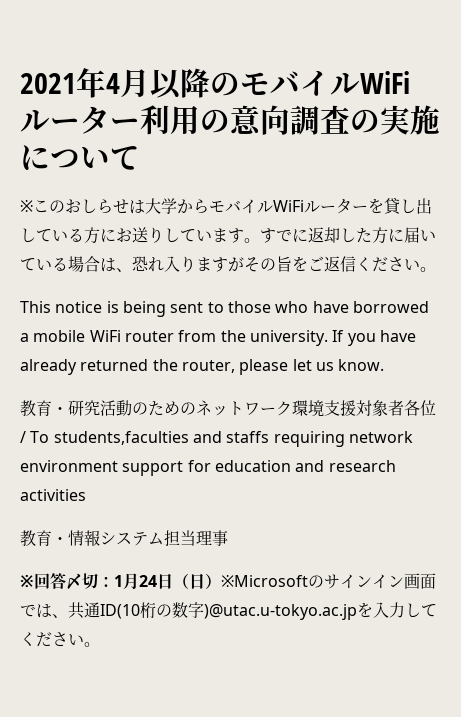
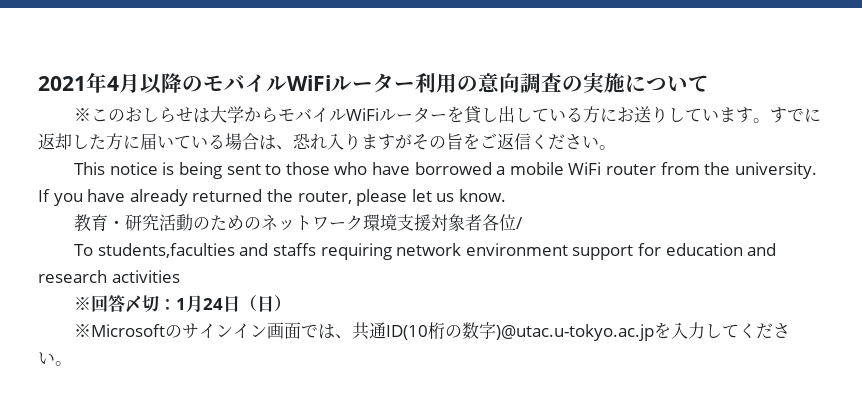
(26, 437) none -> (524, 223) //
[20,530,228,547] // 教育・情報システム担当理事 -> (180, 276) none
(221, 581) none -> (292, 303) //

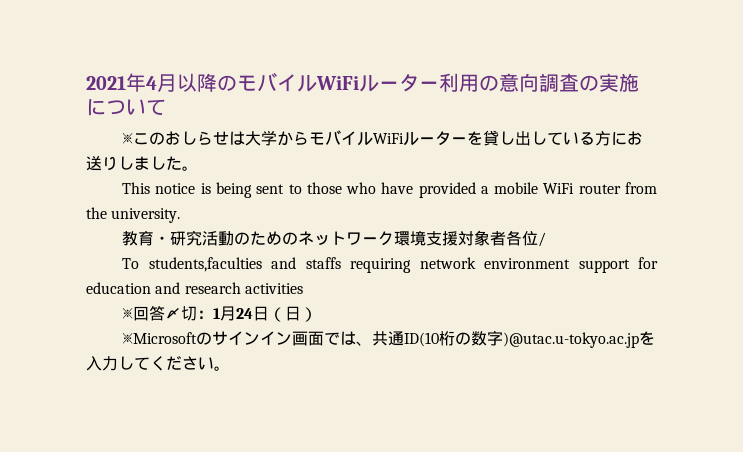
[685,107,822,123] [38,133,599,150] ています。すでに返却した方に届いている場合は、恐れ入りますがその旨をご返信ください -> [134,156,182,170] ました
[414,162,492,175] borrowed -> [418,182,476,198] provided
[38,189,506,206] If you have already returned the router, please let us know. -> (181, 215) none

